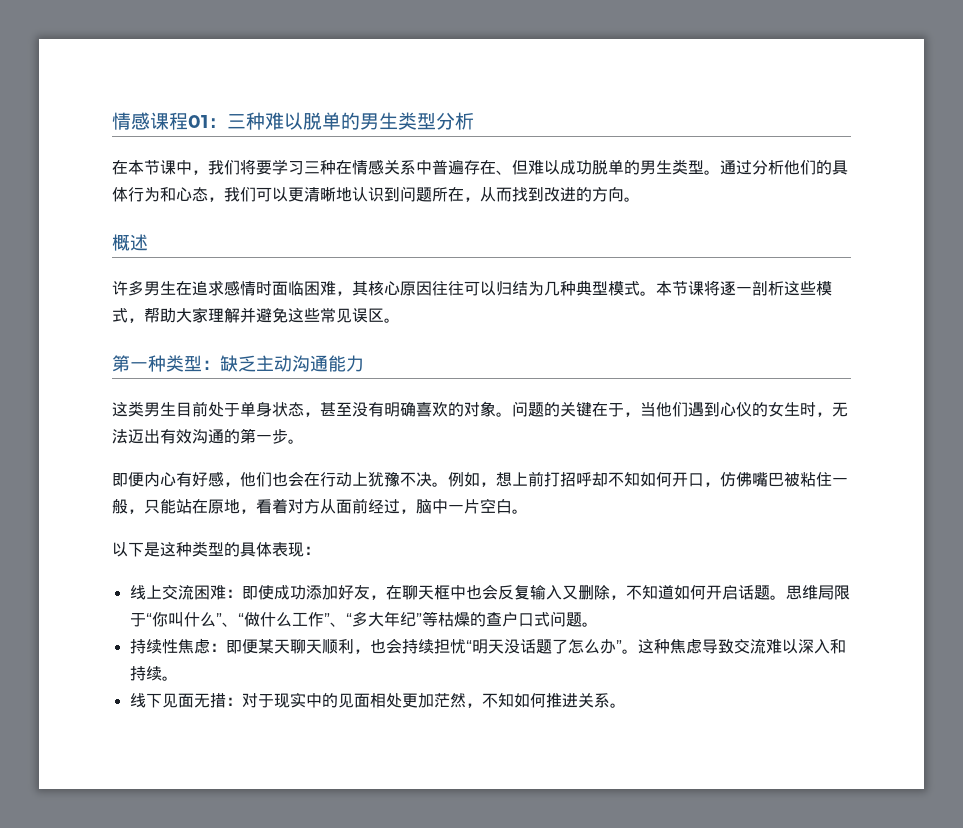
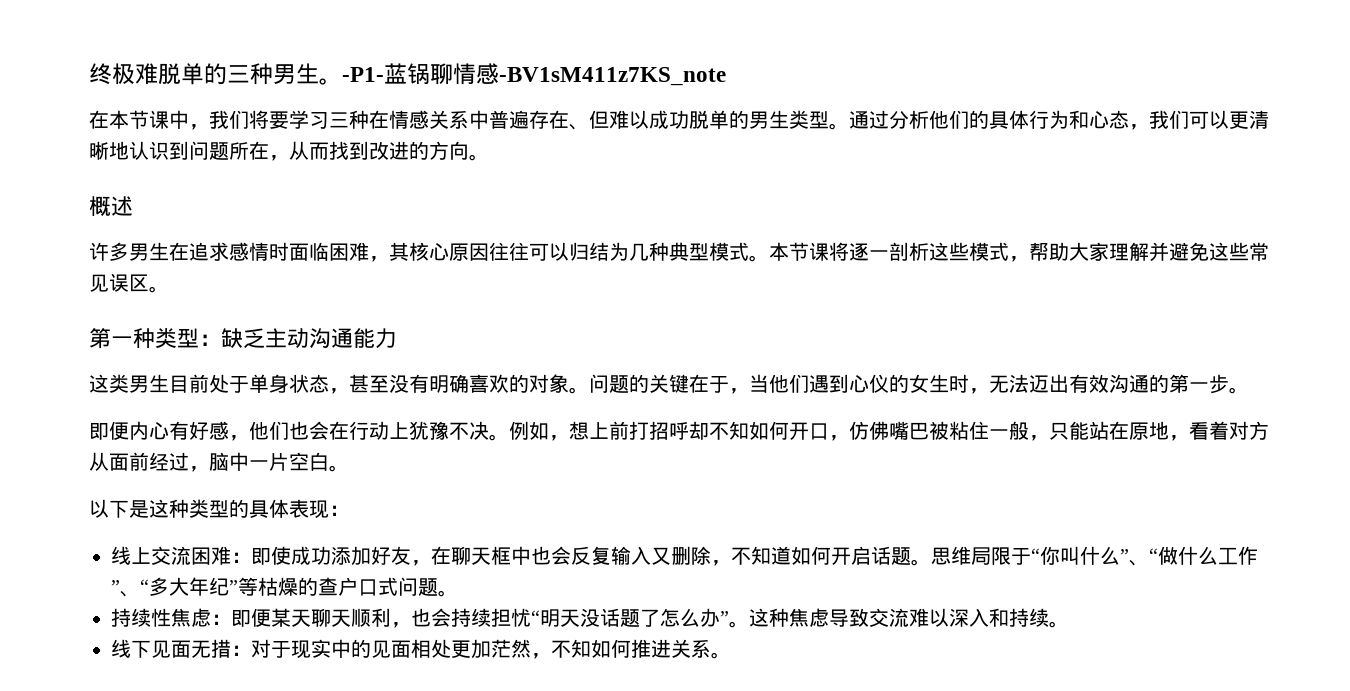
[112,112,474,130] 情感课程01：三种难以脱单的男生类型分析 -> [89,63,726,86] 终极难脱单的三种男生。-P1-蓝锅聊情感-BV1sM411z7KS_note

